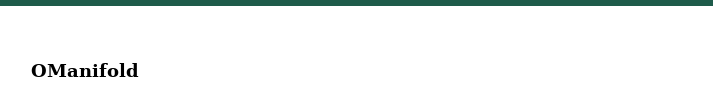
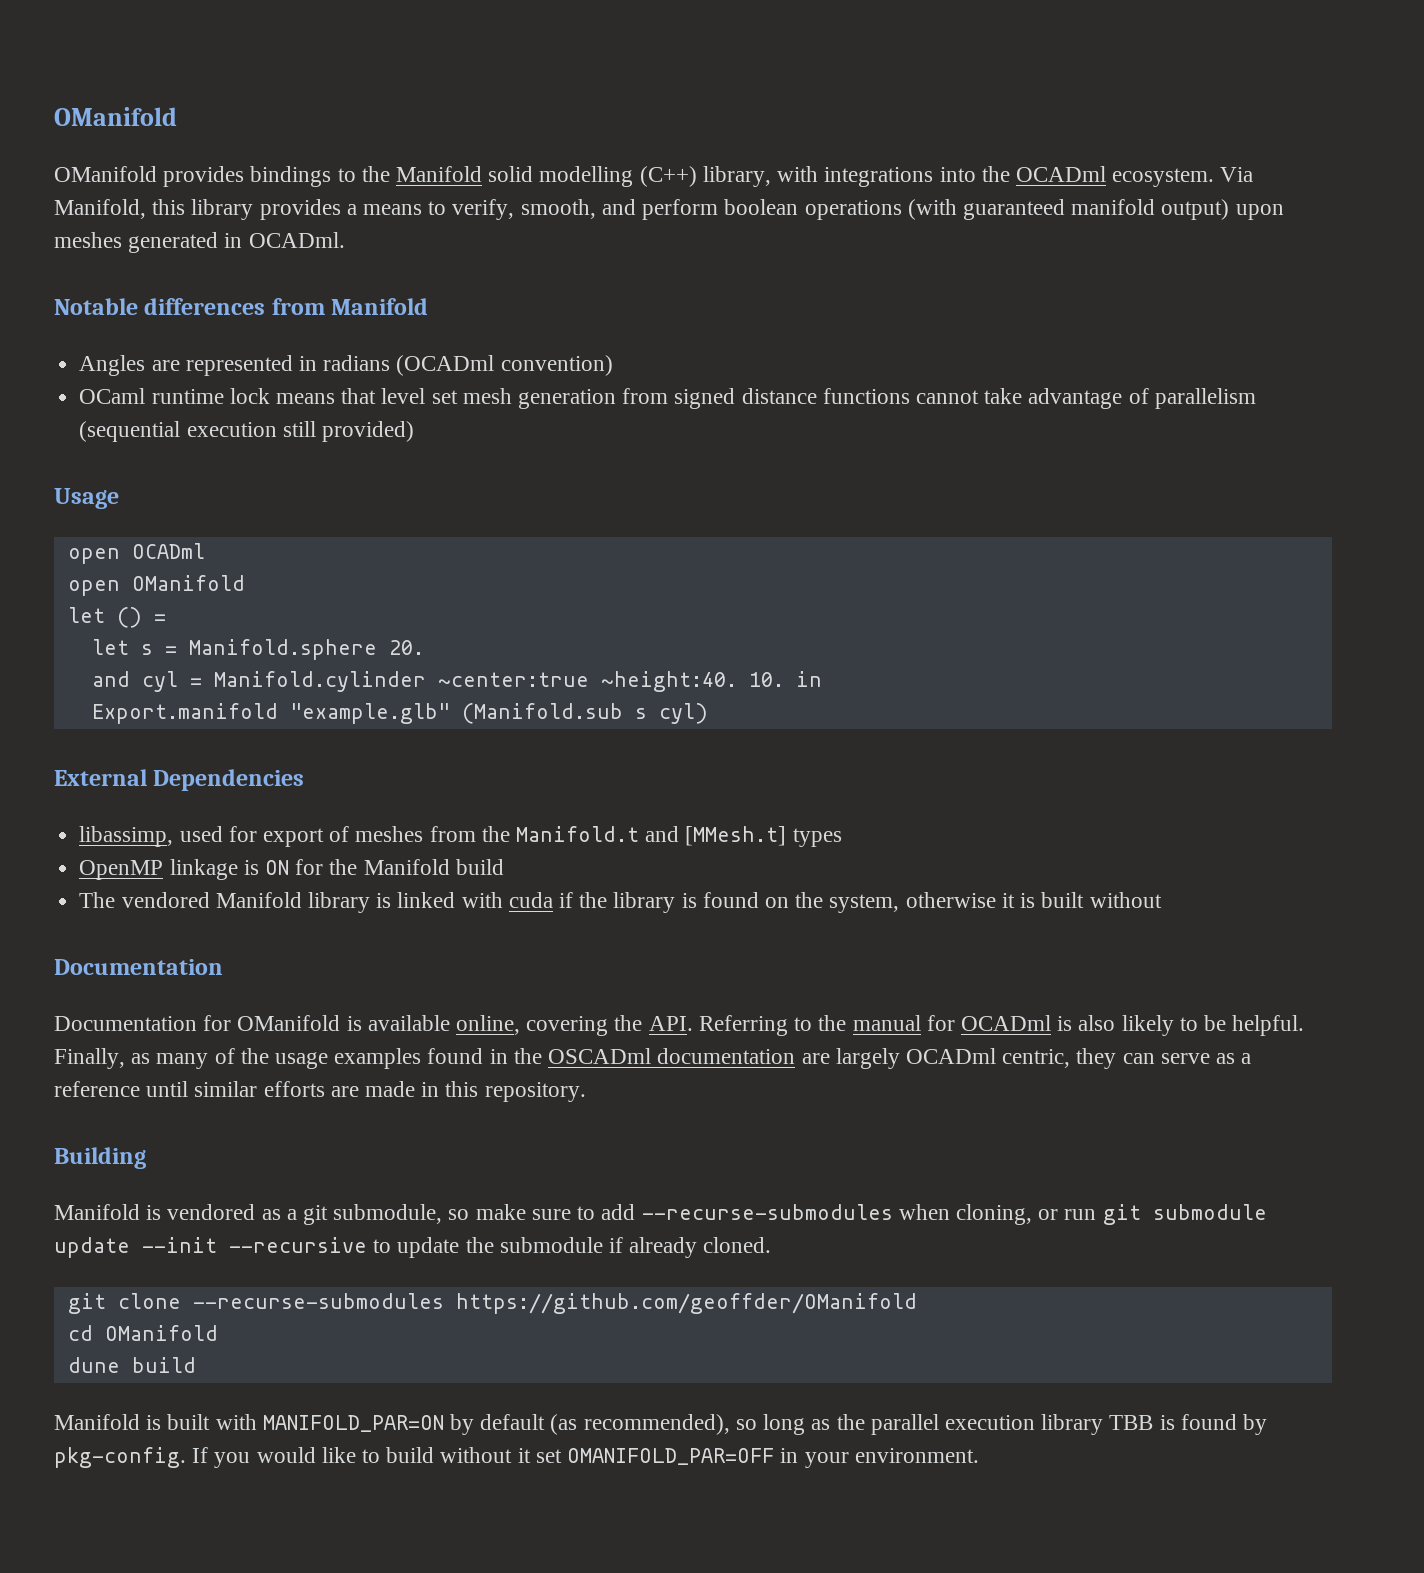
[31,63,139,77] OManifold -> [54,107,177,126] [54,166,1254,187] [54,199,1284,220] [54,232,345,253] [54,298,429,315] [79,355,613,376] [79,388,1256,409] [79,421,414,442] [54,488,119,509] [67,543,205,564] [67,575,245,596] [67,607,166,628] [91,639,424,660] [91,671,822,692] [91,703,708,724] [54,769,305,791] [79,826,842,847] [79,859,504,880] [79,892,1162,913] [54,959,223,975] [54,1015,1305,1036] [54,1048,1252,1069] [54,1081,586,1102] [54,1147,146,1169] [54,1204,1267,1225] [54,1237,772,1258] [67,1293,917,1314] [67,1325,218,1341] [67,1357,196,1373] [54,1414,1267,1435] [54,1447,979,1468] OManifold // OManifold provides bindings to the Manifold solid modelling (C++) library, with integrations into the OCADml ecosystem. Via Manifold, this library provides a means to verify, smooth, and perform boolean operations (with guaranteed manifold output) upon meshes generated in OCADml. // Notable differences from Manifold // Angles are represented in radians (OCADml convention) // OCaml runtime lock means that level set mesh generation from signed distance functions cannot take advantage of parallelism (sequential execution still provided) // Usage // open OCADml // open OManifold // let () = // let s = Manifold.sphere 20. // and cyl = Manifold.cylinder ~center:true ~height:40. 10. in // Export.manifold "example.glb" (Manifold.sub s cyl) // External Dependencies // libassimp, used for export of meshes from the Manifold.t and [MMesh.t] types // OpenMP linkage is ON for the Manifold build // The vendored Manifold library is linked with cuda if the library is found on the system, otherwise it is built without // Documentation // Documentation for OManifold is available online, covering the API. Referring to the manual for OCADml is also likely to be helpful. Finally, as many of the usage examples found in the OSCADml documentation are largely OCADml centric, they can serve as a reference until similar efforts are made in this repository. // Building // Manifold is vendored as a git submodule, so make sure to add --recurse-submodules when cloning, or run git submodule update --init --recursive to update the submodule if already cloned. // git clone --recurse-submodules https://github.com/geoffder/OManifold // cd OManifold // dune build // Manifold is built with MANIFOLD_PAR=ON by default (as recommended), so long as the parallel execution library TBB is found by pkg-config. If you would like to build without it set OMANIFOLD_PAR=OFF in your environment.

